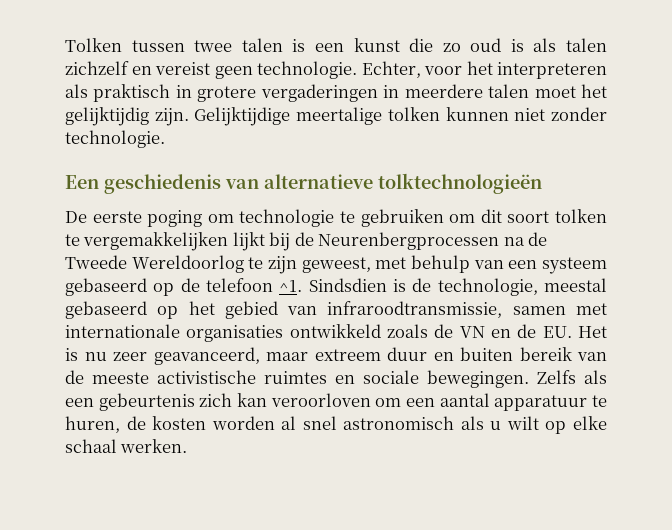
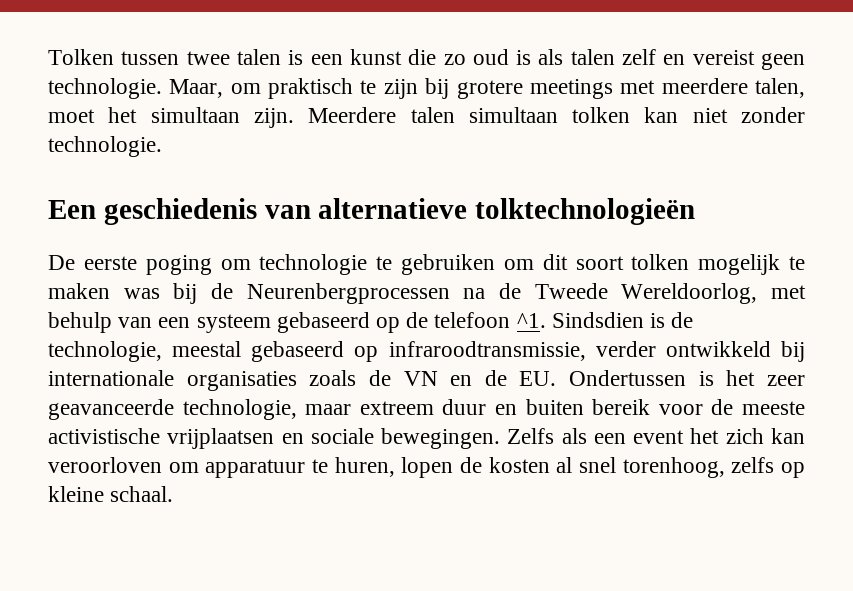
[65,61,129,75] zichzelf -> [622,49,657,65] zelf
[361,61,607,79] [65,84,607,102] [65,107,509,126] Echter, voor het interpreteren als praktisch in grotere vergaderingen in meerdere talen moet het gelijktijdig zijn. Gelijktijdige meertalige tolken kunnen -> [169,78,806,99] [48,107,679,128] Maar, om praktisch te zijn bij grotere meetings met meerdere talen, moet het simultaan zijn. Meerdere talen simultaan tolken kan
[65,232,265,251] te vergemakkelijken lijkt -> [698,254,805,275] [48,283,160,299] mogelijk te maken was
[131,255,371,274] Wereldoorlog te zijn geweest, -> [621,283,758,304] Wereldoorlog,
[188,301,607,319] het gebied van infraroodtransmissie, samen met -> [388,341,805,362] infraroodtransmissie, verder ontwikkeld bij
[289,324,381,338] ontwikkeld -> (297, 381) none
[577,326,607,338] [65,347,260,365] Het is nu zeer geavanceerd, -> [569,370,805,386] [48,399,297,420] Ondertussen is het zeer geavanceerde technologie,
[577,352,607,361] van -> [658,404,703,415] voor
[264,371,327,384] ruimtes -> [167,428,275,449] vrijplaatsen
[98,393,195,411] gebeurtenis -> [633,428,720,444] event het
[406,393,490,407] een aantal -> (199, 467) none
(120, 424) none -> [401,457,454,478] lopen
[211,416,275,430] worden -> (550, 465) none
[343,416,607,434] [65,439,188,453] astronomisch als u wilt op elke schaal werken. -> [622,457,805,478] [48,486,174,502] torenhoog, zelfs op kleine schaal.

